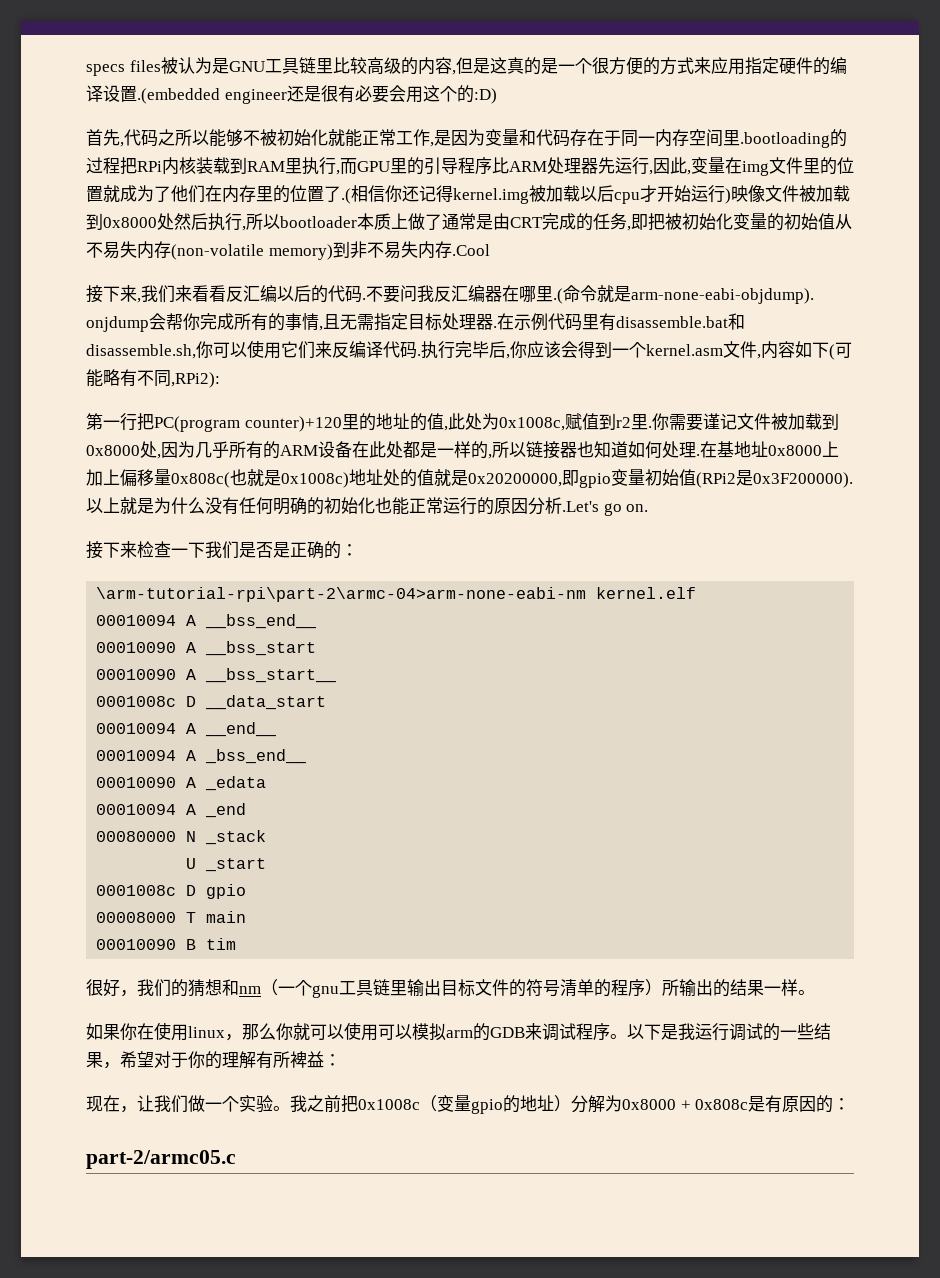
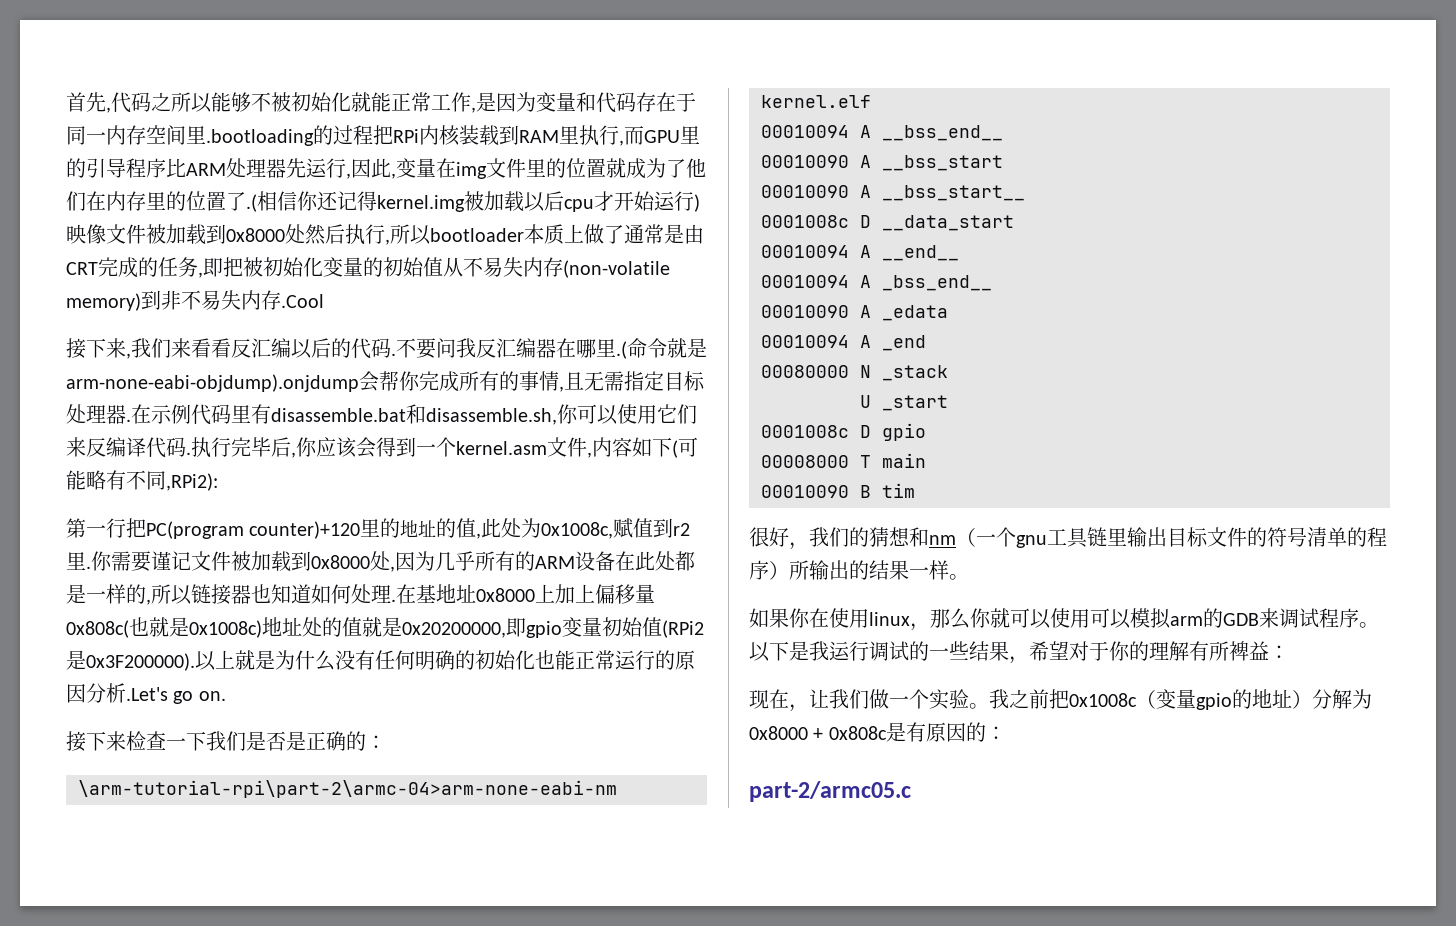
[86,57,847,76] [86,85,497,104] specs files被认为是GNU工具链里比较高级的内容,但是这真的是一个很方便的方式来应用指定硬件的编译设置.(embedded engineer还是很有必要会用这个的:D) // -> (66, 102) none
[631,288,814,304] [86,316,149,332] arm-none-eabi-objdump). onjdump -> [66,374,359,392] arm-none-eabi-objdump).onjdump

